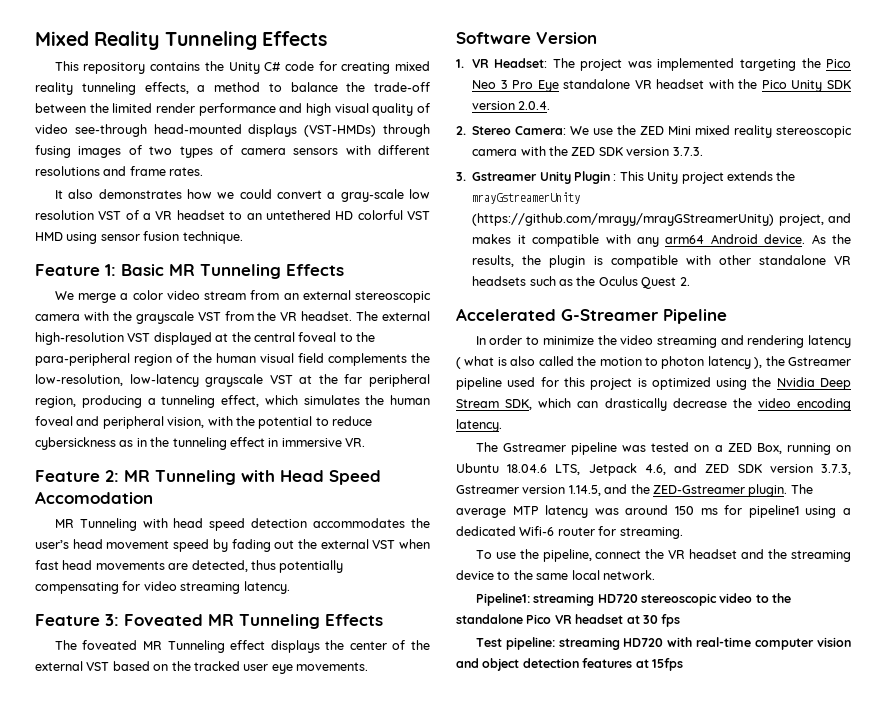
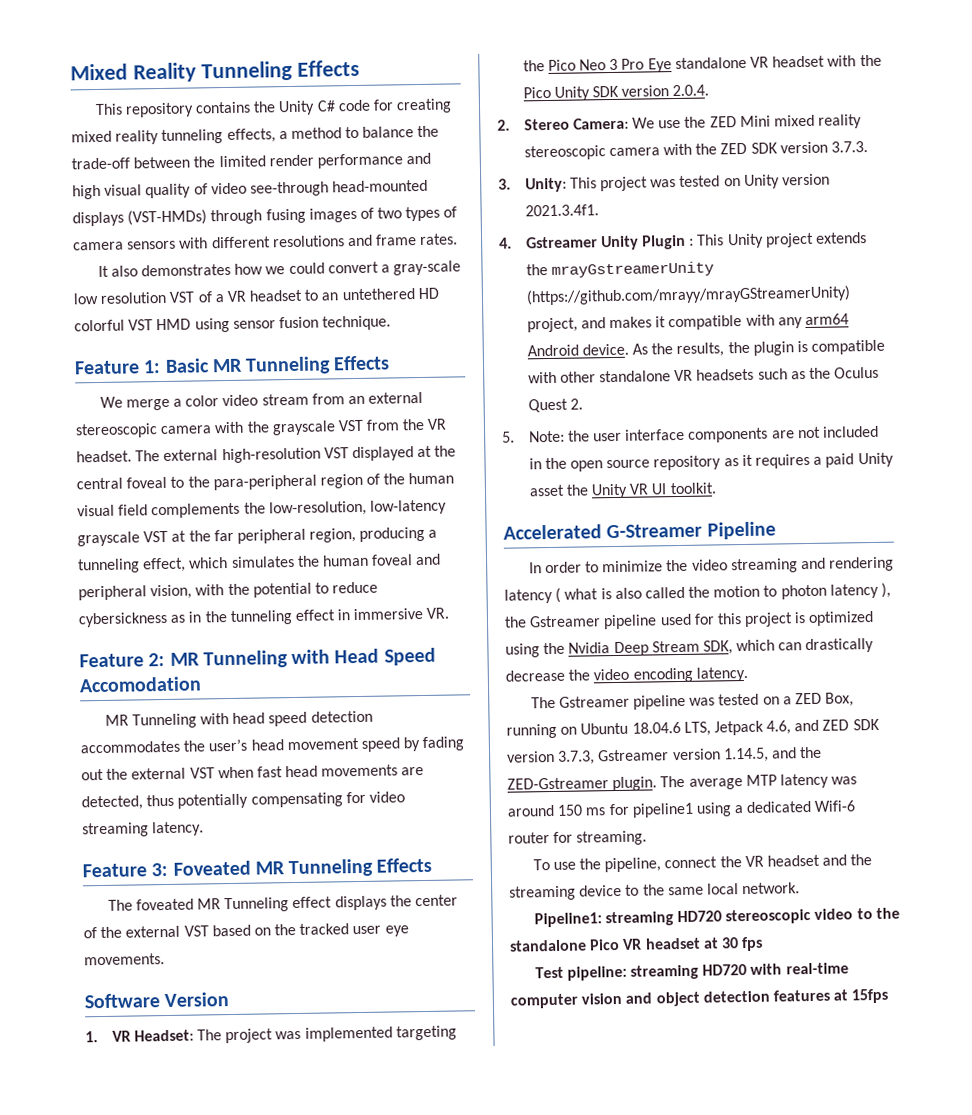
(466, 176) none -> [524,173,830,193] [524,204,599,217] [499,237,512,249] Unity: This project was tested on Unity version 2021.3.4f1. // 4.
(690, 281) none -> [502,425,879,443] [528,452,894,472] [528,482,717,499] // 5. Note: the user interface components are not included in the open source repository as it requires a paid Unity asset the Unity VR UI toolkit.

